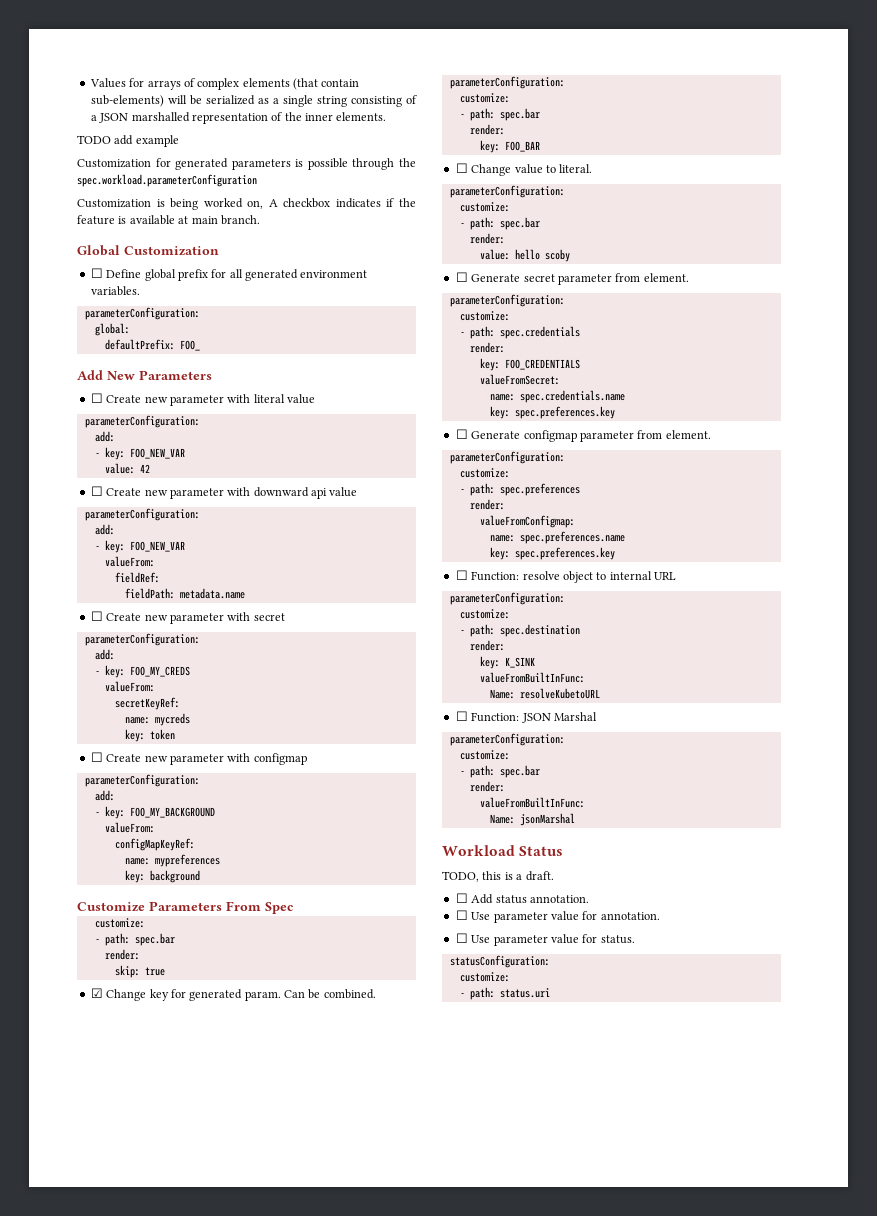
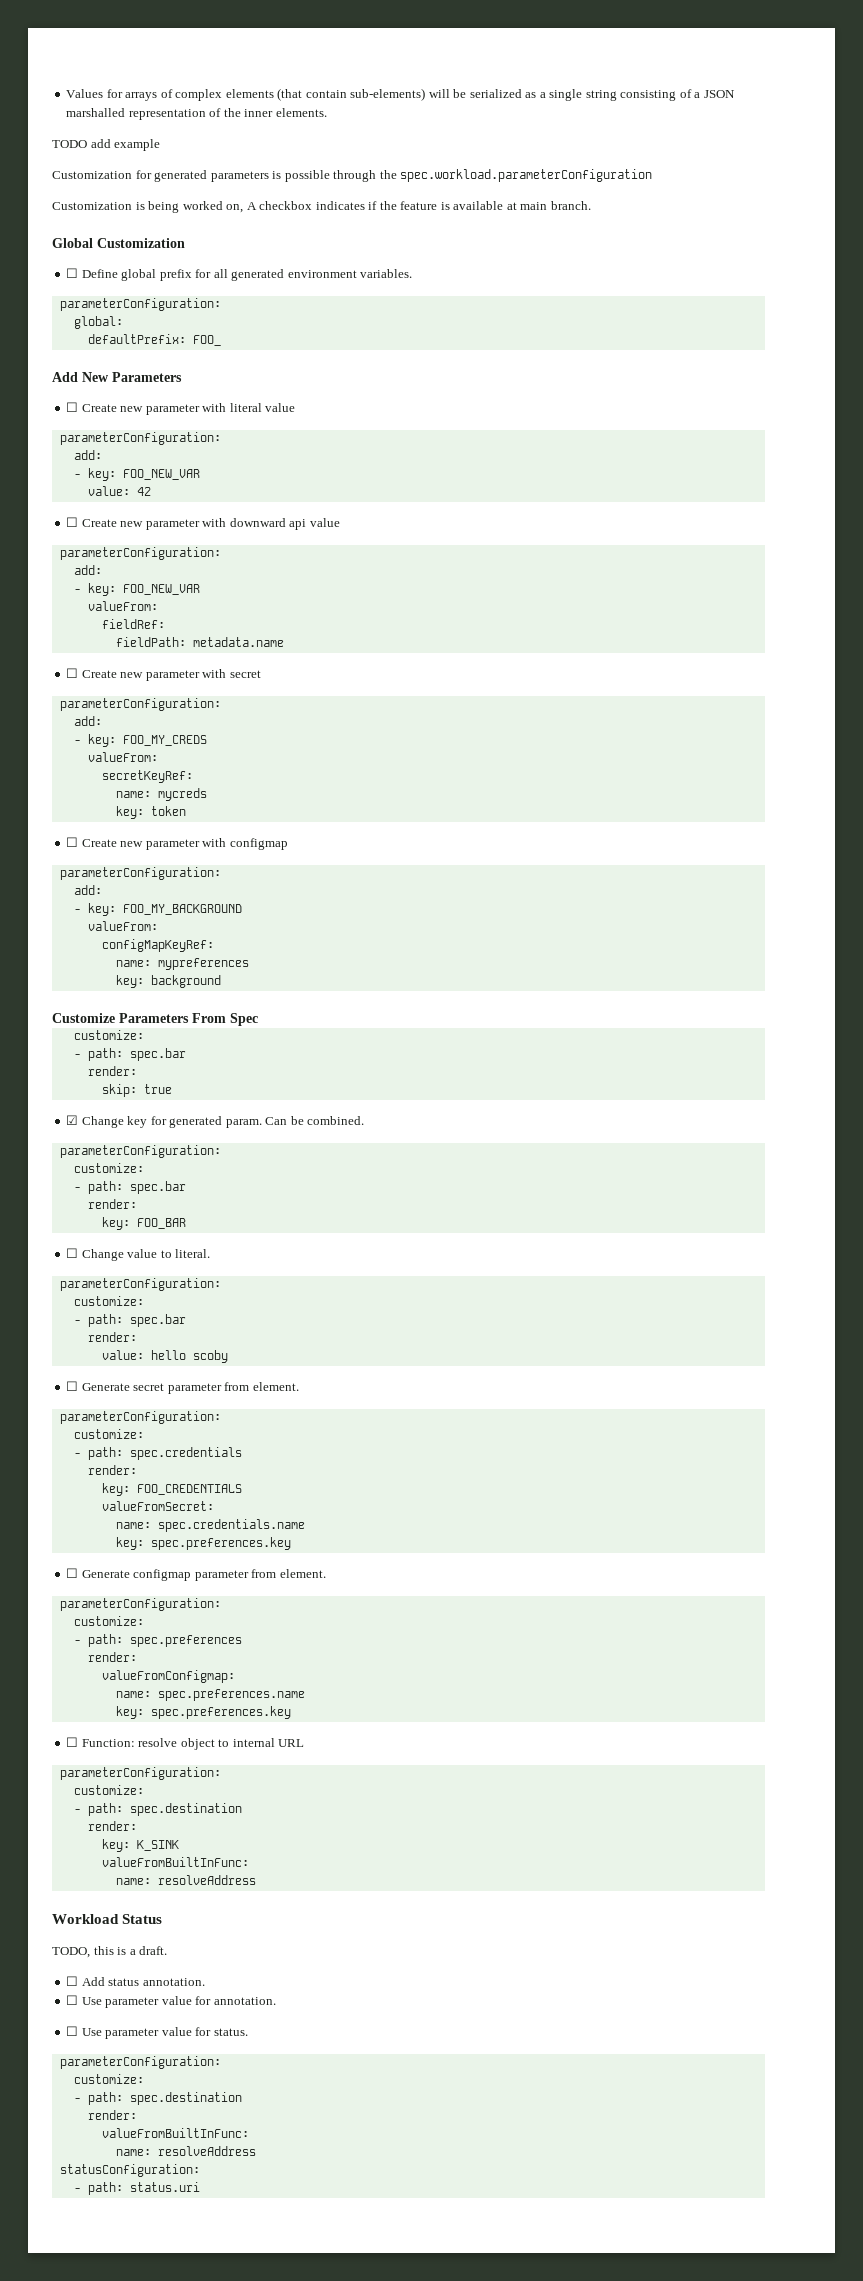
[489,688,600,699] [455,711,597,723] [449,733,565,746] [459,750,510,760] [459,765,540,778] [469,781,505,792] [479,797,585,808] [489,813,575,826] Name: resolveKubetoURL // ☐ Function: JSON Marshal // parameterConfiguration: // customize: // - path: spec.bar // render: // valueFromBuiltInFunc: // Name: jsonMarshal -> [115,1875,256,1885] name: resolveAddress
[449,955,550,968] [459,972,510,982] statusConfiguration: // customize: -> [59,2056,221,2069] [73,2074,144,2084] [73,2092,242,2105] [87,2110,137,2120] [101,2128,249,2138] [115,2146,256,2156] [59,2164,200,2177] parameterConfiguration: // customize: // - path: spec.destination // render: // valueFromBuiltInFunc: // name: resolveAddress // statusConfiguration:

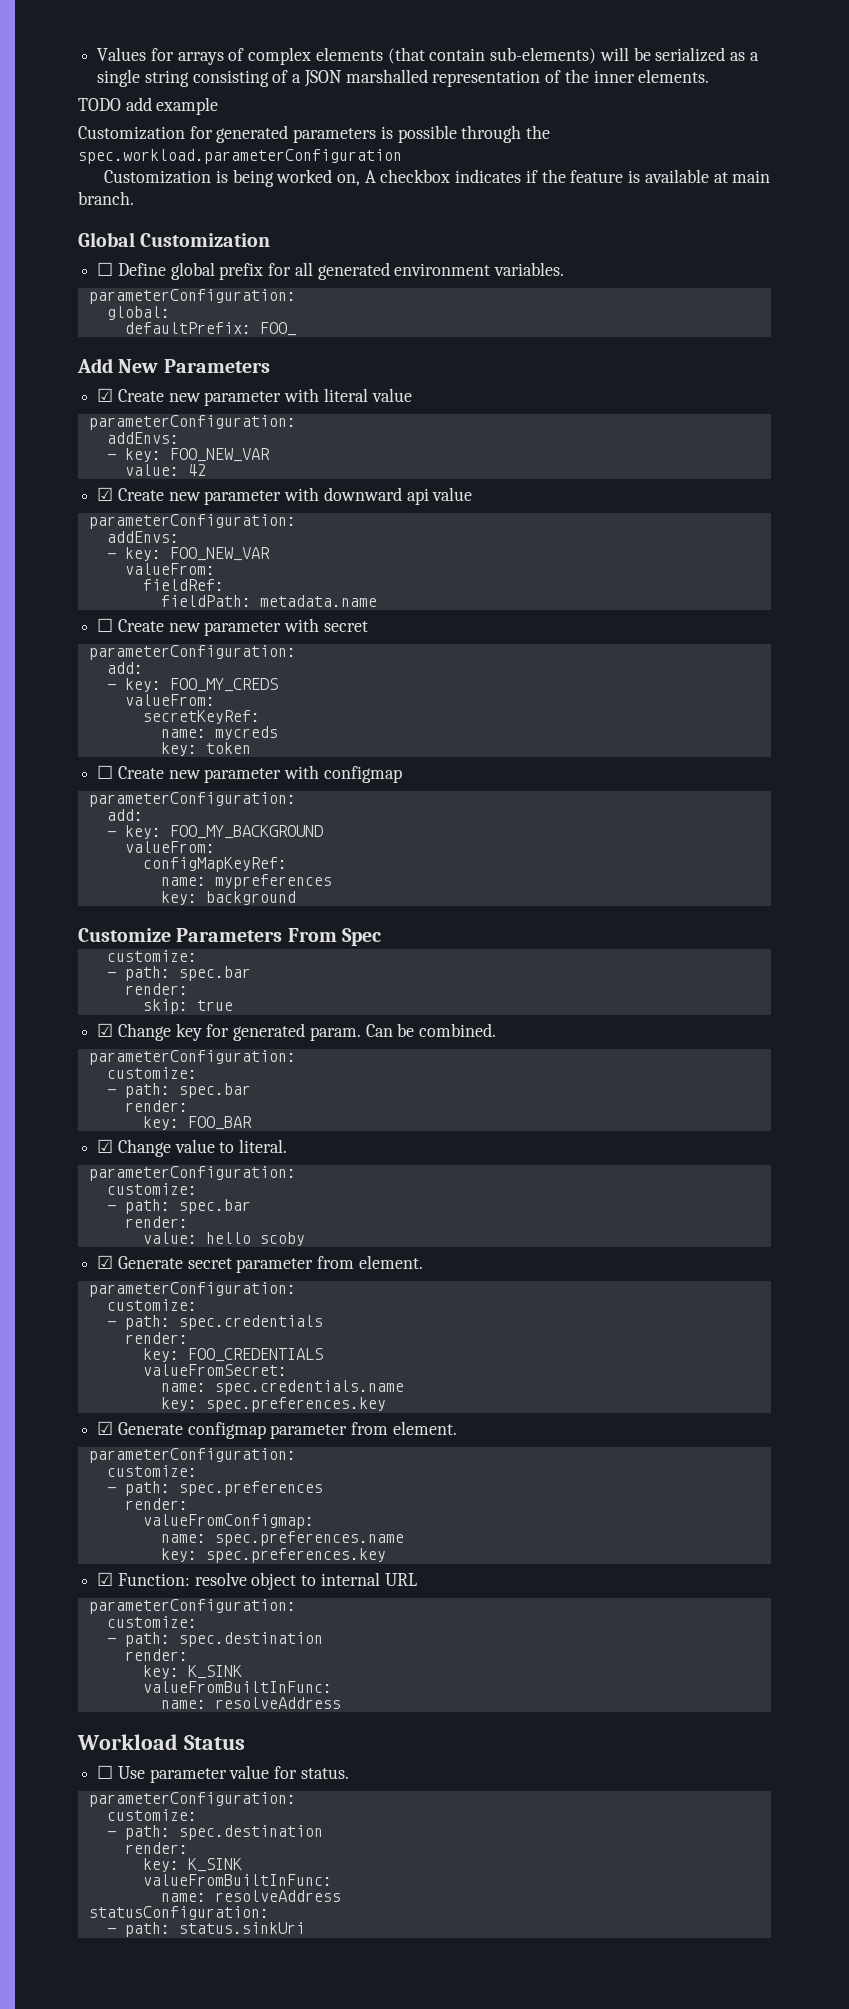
[66,402,79,412] ☐ -> [97,388,114,402] ☑
[73,450,102,460] add: -> [106,432,179,444] addEnvs:
[66,517,79,527] ☐ -> [97,487,114,501] ☑
[73,565,102,575] add: -> [106,531,179,543] addEnvs:
[66,1248,79,1258] ☐ -> [97,1139,114,1153] ☑
[66,1381,79,1391] ☐ -> [97,1255,114,1269] ☑
[66,1568,79,1578] ☐ -> [97,1421,114,1435] ☑
[66,1737,79,1747] ☐ -> [97,1572,114,1586] ☑
[52,1946,168,1958] [66,1976,205,1986] [66,1995,276,2008] // TODO, this is a draft. // ☐ Add status annotation. // ☐ Use parameter value for annotation. -> (245, 1742) none
(137, 2115) none -> [142,1858,242,1872] // key: K_SINK
[129,2182,200,2192] status.uri -> [178,1922,305,1934] status.sinkUri

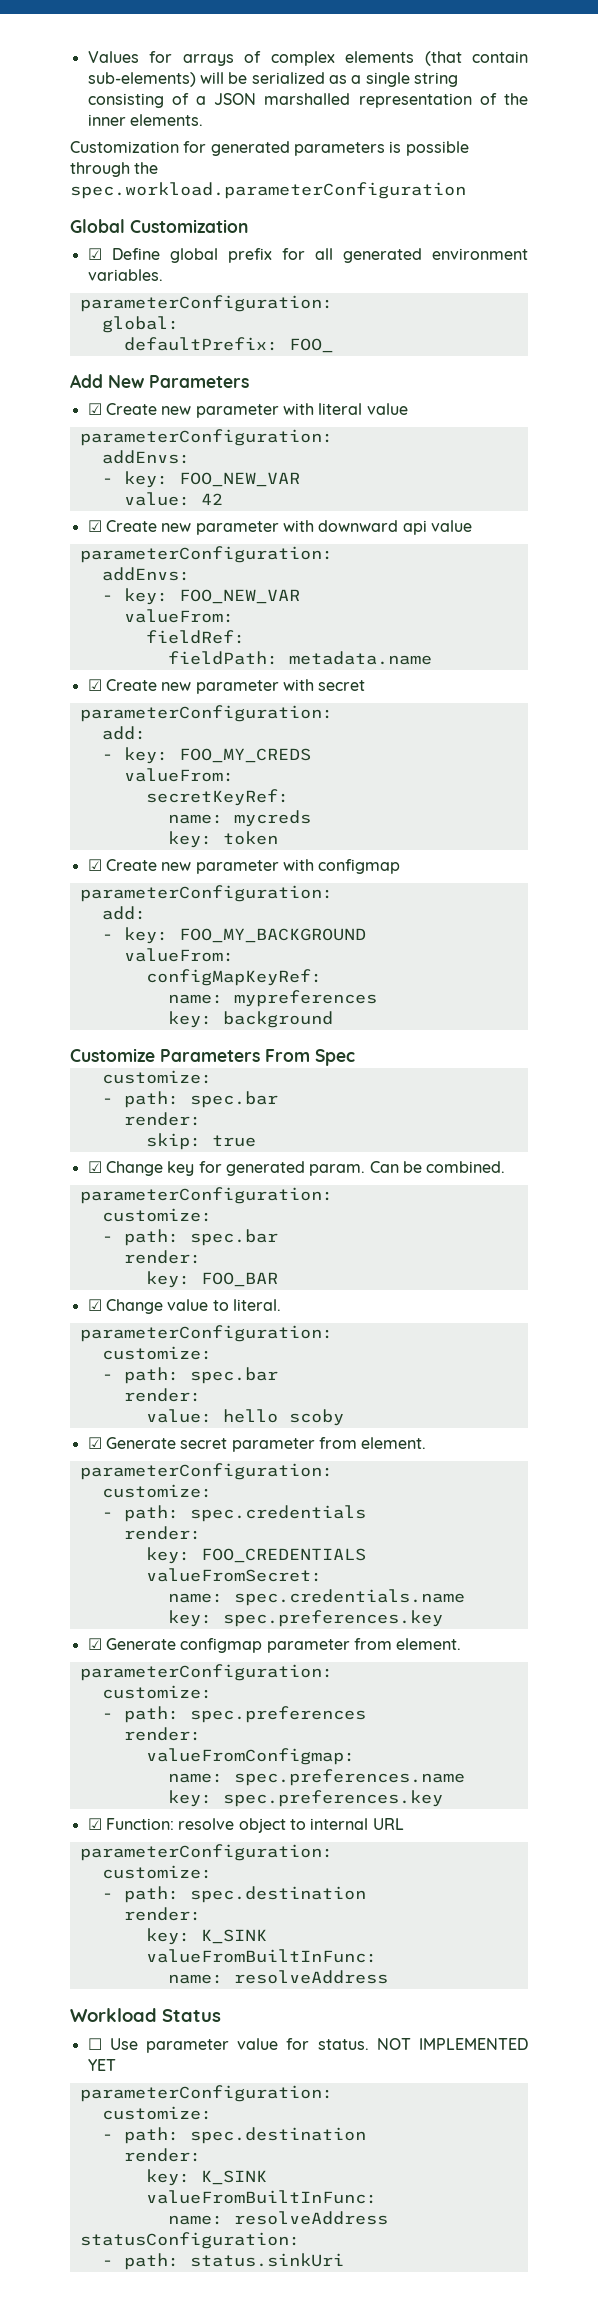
[78,97,219,115] // TODO add example -> (203, 120) none
[104,169,771,187] [78,191,134,205] // Customization is being worked on, A checkbox indicates if the feature is available at main branch. -> (466, 190) none
[97,262,114,276] ☐ -> [87,248,102,260] ☑
[97,618,114,632] ☐ -> [87,679,102,691] ☑
[97,765,114,779] ☐ -> [87,859,102,871] ☑
(349, 1773) none -> [376,2038,528,2050] [87,2059,116,2071] NOT IMPLEMENTED YET

